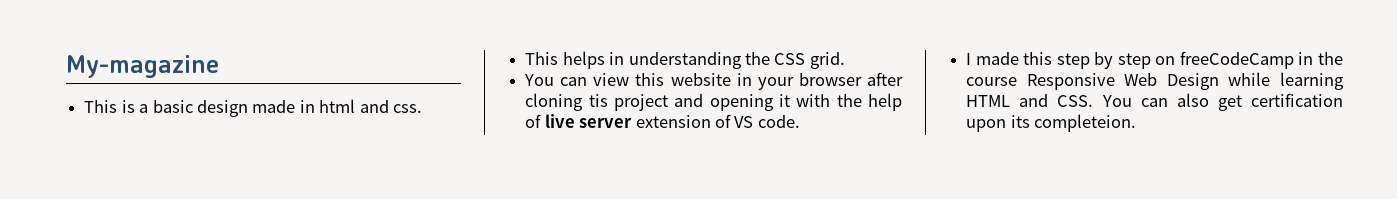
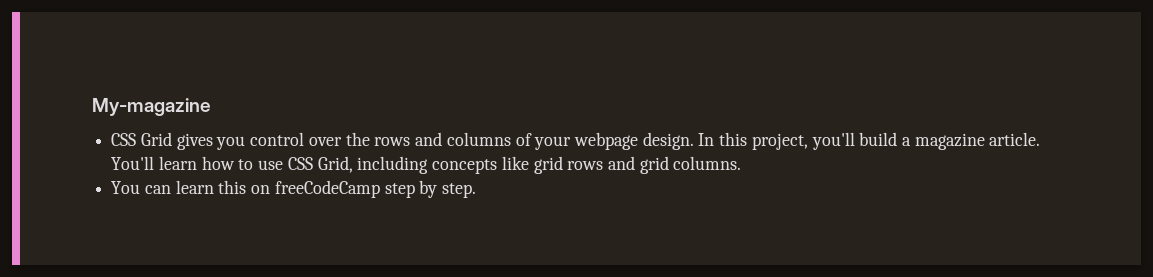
[84,99,423,117] [525,51,845,69] [524,72,903,90] [525,93,902,111] [525,114,800,128] [966,51,1343,69] [966,72,1344,90] [966,93,1343,111] [966,114,1137,132] This is a basic design made in html and css. // This helps in understanding the CSS grid. // You can view this website in your browser after cloning tis project and opening it with the help of live server extension of VS code. // I made this step by step on freeCodeCamp in the course Responsive Web Design while learning HTML and CSS. You can also get certification upon its completeion. -> [111,132,1041,150] [111,156,742,174] [111,180,477,198] CSS Grid gives you control over the rows and columns of your webpage design. In this project, you'll build a magazine article. You'll learn how to use CSS Grid, including concepts like grid rows and grid columns. // You can learn this on freeCodeCamp step by step.

